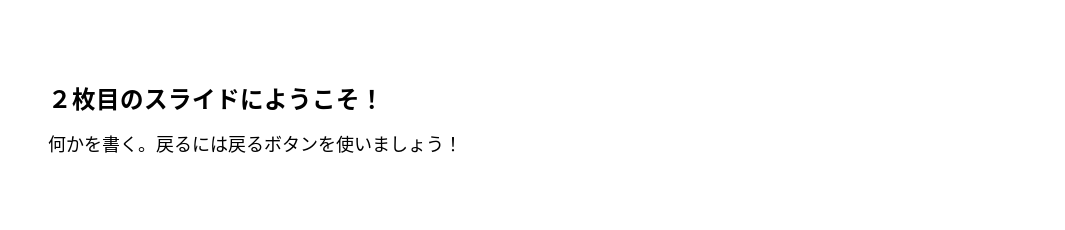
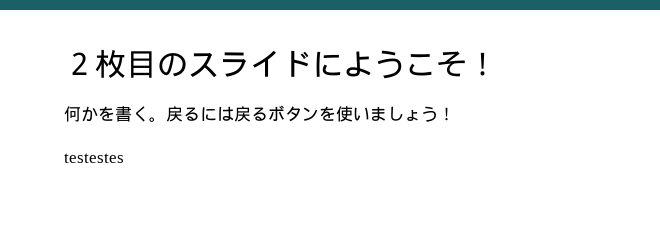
(462, 144) none -> [64,153,124,163] // testestes

